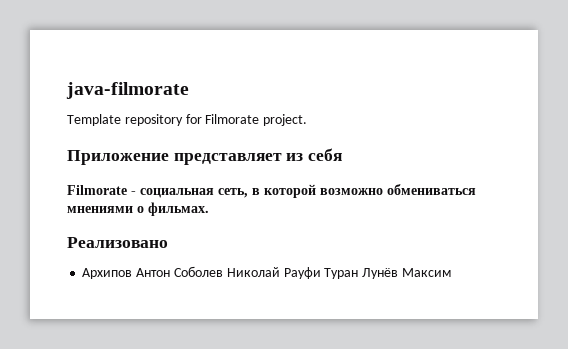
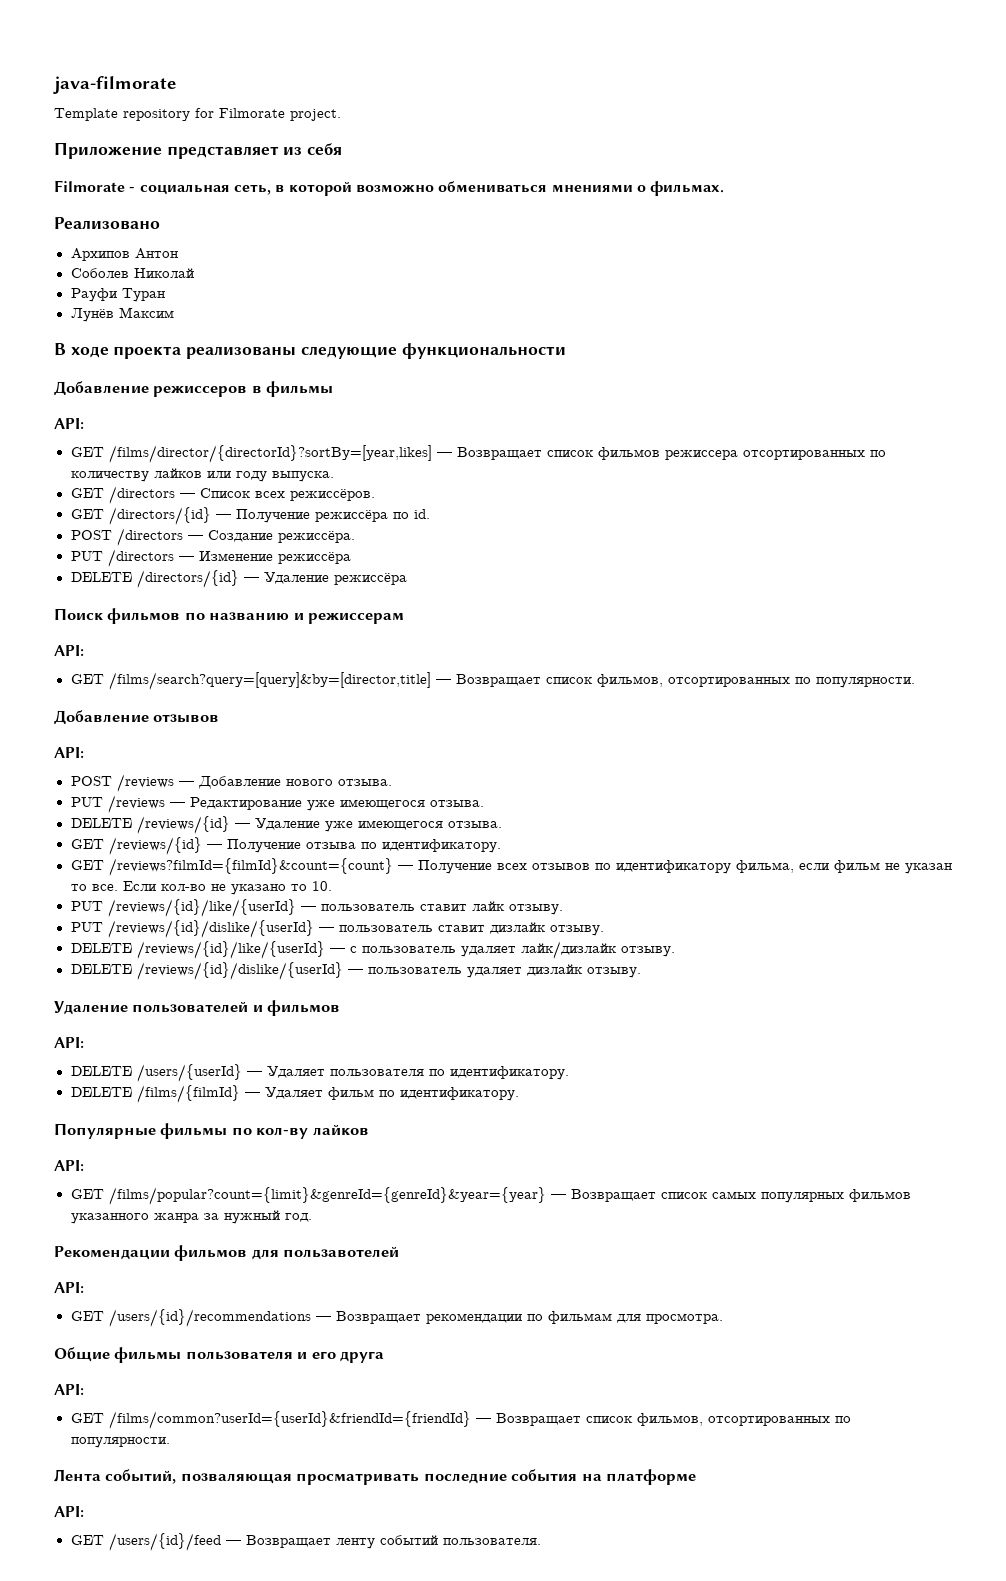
(171, 272) none -> (178, 253) //
(280, 272) none -> (194, 273) //
(359, 273) none -> (165, 295) //
(451, 272) none -> [54,343,566,359] [54,381,334,397] [54,418,84,429] [70,445,886,463] [70,468,334,482] [70,486,375,504] [70,507,430,525] [70,528,355,546] [70,549,351,567] [70,570,407,588] [54,608,405,624] [54,645,84,656] [70,672,915,690] [54,710,220,725] [54,747,84,758] [70,774,392,792] [70,795,484,813] [70,816,502,834] [70,837,501,855] [70,858,952,876] [70,881,332,895] [70,899,563,917] [70,920,604,938] [70,941,675,959] [70,962,641,980] [54,1000,341,1016] [54,1037,84,1048] [70,1064,569,1082] [70,1085,519,1103] [54,1123,369,1139] [54,1160,84,1171] [70,1187,911,1205] [70,1210,312,1224] [54,1245,400,1261] [54,1282,84,1293] [70,1309,723,1327] [54,1347,385,1363] [54,1384,84,1395] [70,1411,851,1429] [70,1437,170,1448] [54,1469,697,1485] [54,1506,84,1517] [70,1533,541,1551] // В ходе проекта реализованы следующие функциональности // Добавление режиссеров в фильмы // API: // GET /films/director/{directorId}?sortBy=[year,likes] — Возвращает список фильмов режиссера отсортированных по количеству лайков или году выпуска. // GET /directors — Список всех режиссёров. // GET /directors/{id} — Получение режиссёра по id. // POST /directors — Создание режиссёра. // PUT /directors — Изменение режиссёра // DELETE /directors/{id} — Удаление режиссёра // Поиск фильмов по названию и режиссерам // API: // GET /films/search?query=[query]&by=[director,title] — Возвращает список фильмов, отсортированных по популярности. // Добавление отзывов // API: // POST /reviews — Добавление нового отзыва. // PUT /reviews — Редактирование уже имеющегося отзыва. // DELETE /reviews/{id} — Удаление уже имеющегося отзыва. // GET /reviews/{id} — Получение отзыва по идентификатору. // GET /reviews?filmId={filmId}&count={count} — Получение всех отзывов по идентификатору фильма, если фильм не указан то все. Если кол-во не указано то 10. // PUT /reviews/{id}/like/{userId} — пользователь ставит лайк отзыву. // PUT /reviews/{id}/dislike/{userId} — пользователь ставит дизлайк отзыву. // DELETE /reviews/{id}/like/{userId} — с пользователь удаляет лайк/дизлайк отзыву. // DELETE /reviews/{id}/dislike/{userId} — пользователь удаляет дизлайк отзыву. // Удаление пользователей и фильмов // API: // DELETE /users/{userId} — Удаляет пользователя по идентификатору. // DELETE /films/{filmId} — Удаляет фильм по идентификатору. // Популярные фильмы по кол-ву лайков // API: // GET /films/popular?count={limit}&genreId={genreId}&year={year} — Возвращает список самых популярных фильмов указанного жанра за нужный год. // Рекомендации фильмов для пользавотелей // API: // GET /users/{id}/recommendations — Возвращает рекомендации по фильмам для просмотра. // Общие фильмы пользователя и его друга // API: // GET /films/common?userId={userId}&friendId={friendId} — Возвращает список фильмов, отсортированных по популярности. // Лента событий, позваляющая просматривать последние события на платформе // API: // GET /users/{id}/feed — Возвращает ленту событий пользователя.

